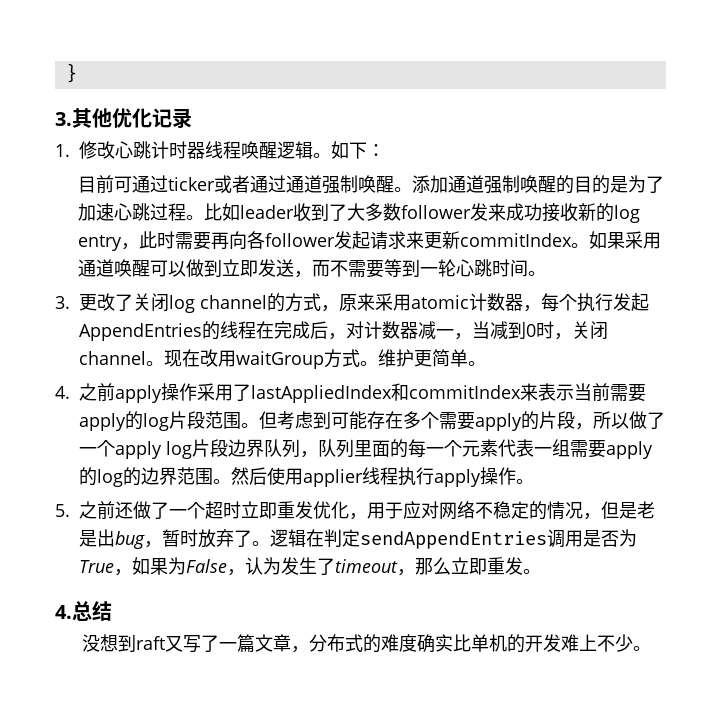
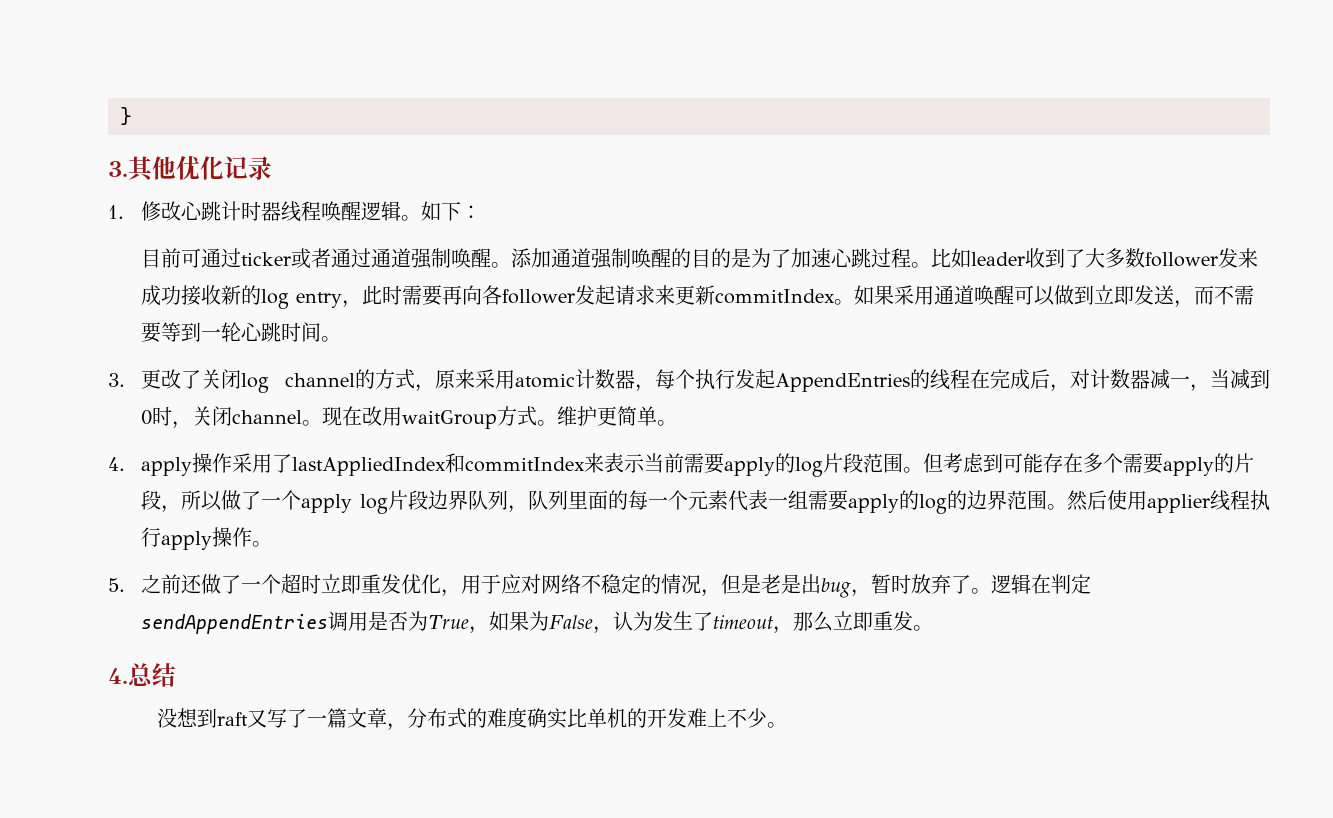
[79,383,115,401] 之前 -> (125, 464) none

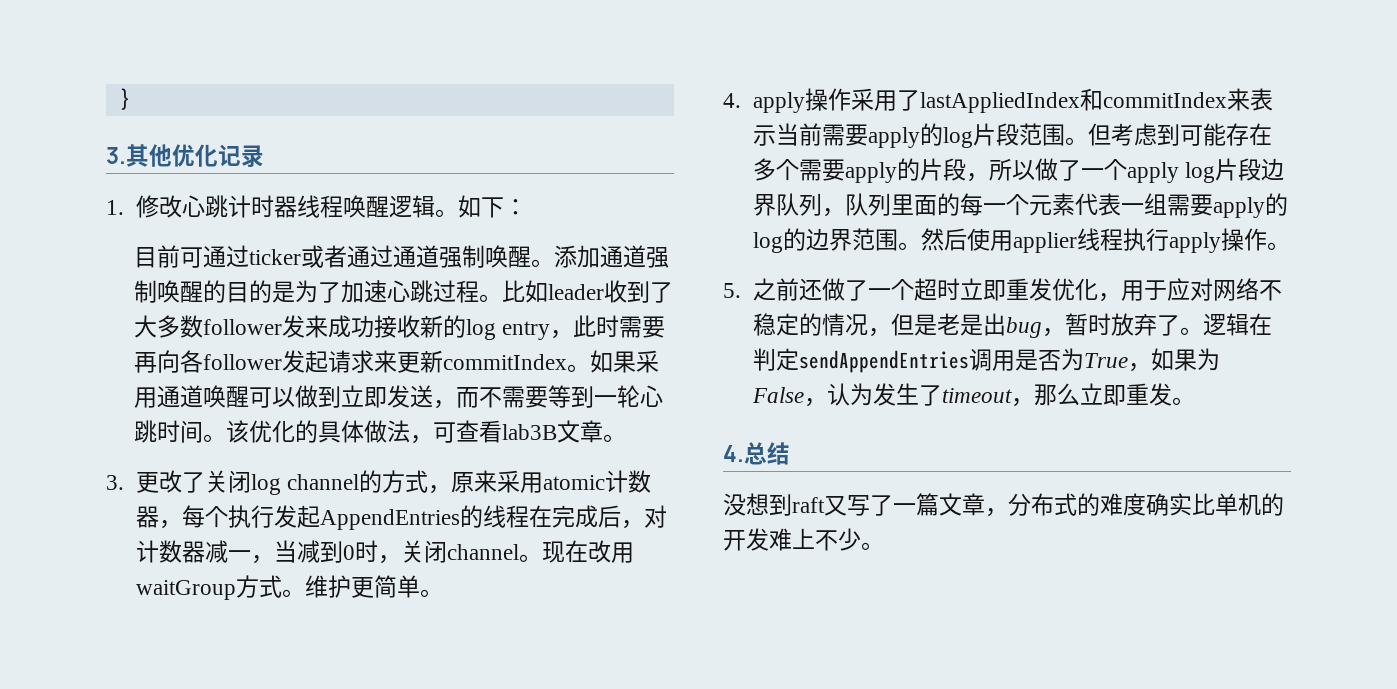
(341, 339) none -> [225,420,626,444] 该优化的具体做法，可查看lab3B文章。

